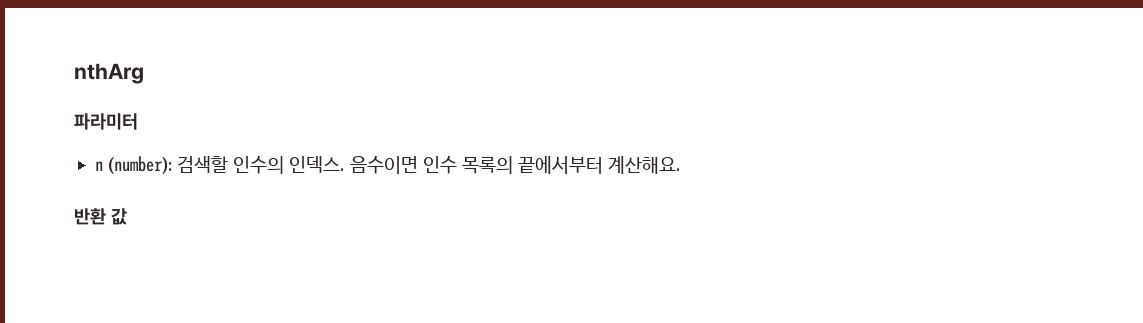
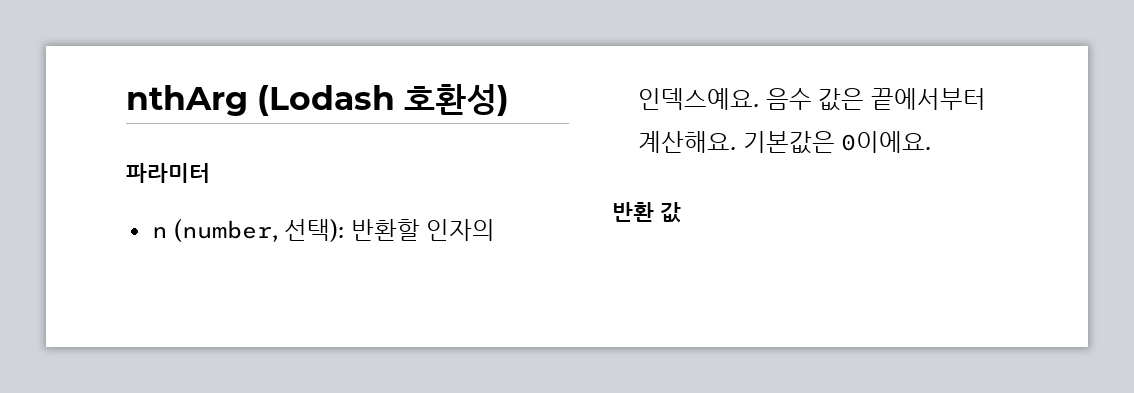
(144, 73) none -> [257,84,509,116] (Lodash 호환성)
[108,156,513,174] (number): 검색할 인수의 인덱스. 음수이면 인수 목록의 -> [173,219,496,242] [638,88,865,111] (number, 선택): 반환할 인자의 인덱스예요. 음수 값은
(681, 165) none -> [742,131,932,154] 기본값은 0이에요.

